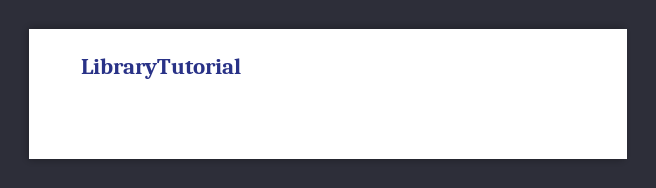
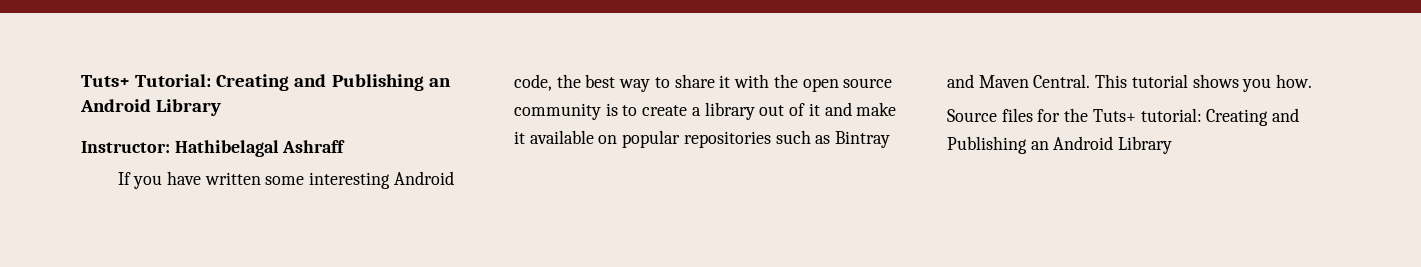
[81,58,241,79] LibraryTutorial -> [81,74,451,91] [80,99,222,116] [81,140,346,157] [117,171,454,189] [514,74,893,92] [514,102,897,120] [514,130,891,148] [947,74,1313,92] [947,108,1300,126] [947,136,1173,154] Tuts+ Tutorial: Creating and Publishing an Android Library // Instructor: Hathibelagal Ashraff // If you have written some interesting Android code, the best way to share it with the open source community is to create a library out of it and make it available on popular repositories such as Bintray and Maven Central. This tutorial shows you how. // Source files for the Tuts+ tutorial: Creating and Publishing an Android Library

